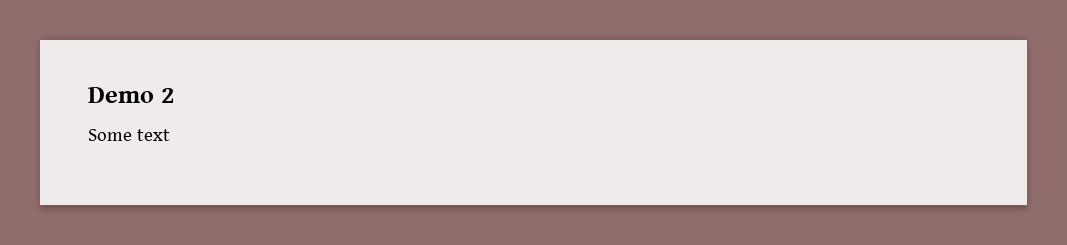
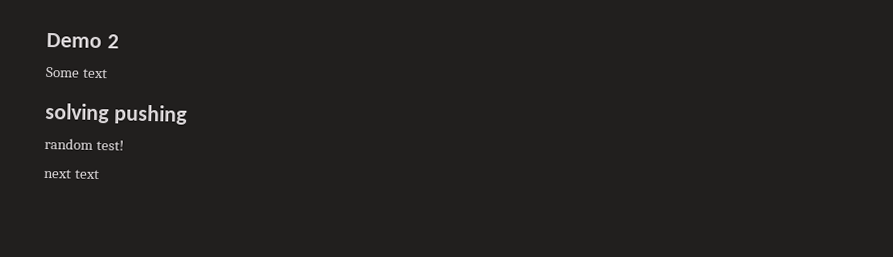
(170, 135) none -> [45,102,188,125] [44,137,124,151] [43,168,100,180] // solving pushing // random test! // next text

